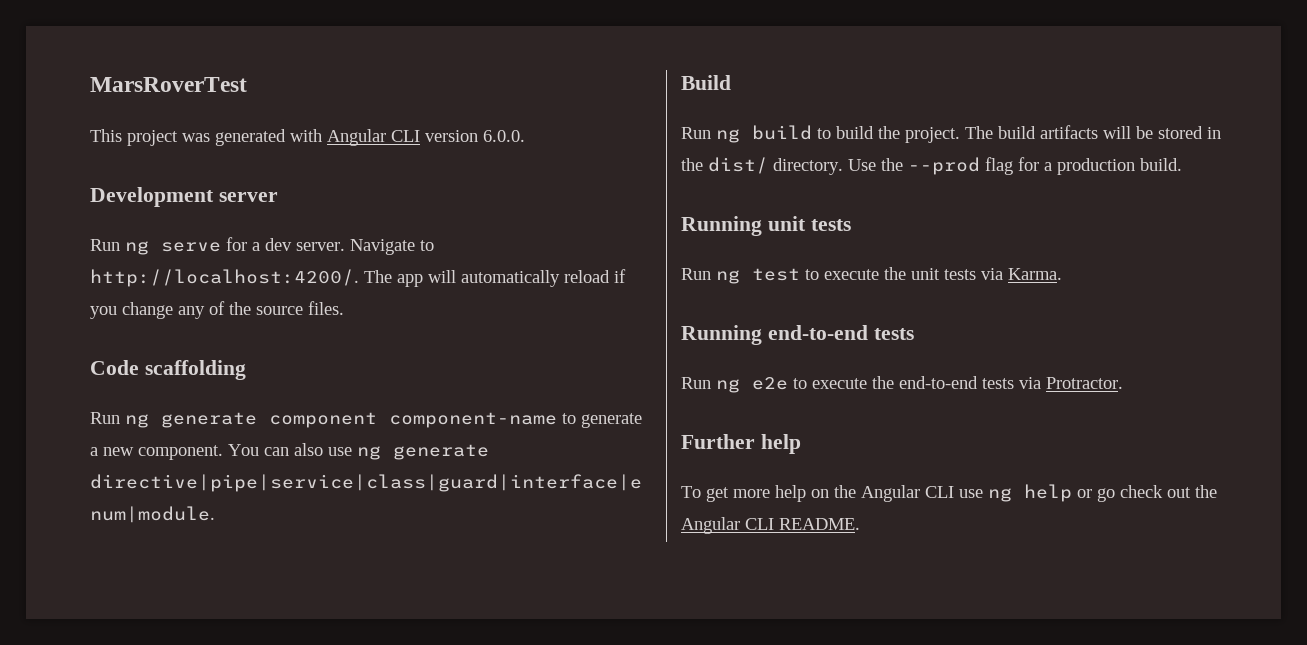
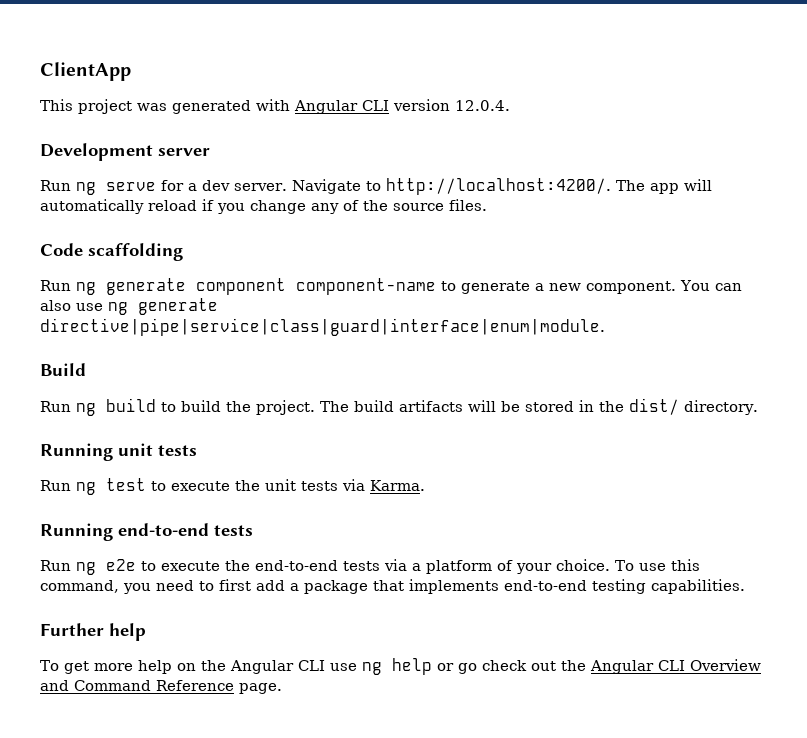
[90,77,247,92] MarsRoverTest -> [40,62,131,81] ClientApp
[483,130,525,142] 6.0.0. -> [455,100,510,111] 12.0.4.
[848,157,1182,175] Use the --prod flag for a production build. -> (758, 407) none
[1046,377,1123,389] Protractor. -> [412,559,700,574] [40,579,745,594] a platform of your choice. To use this command, you need to first add a package that implements end-to-end testing capabilities.
[779,518,860,530] README. -> [689,659,761,671] [40,680,282,694] Overview and Command Reference page.

